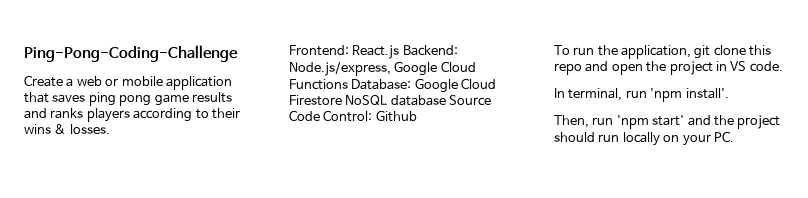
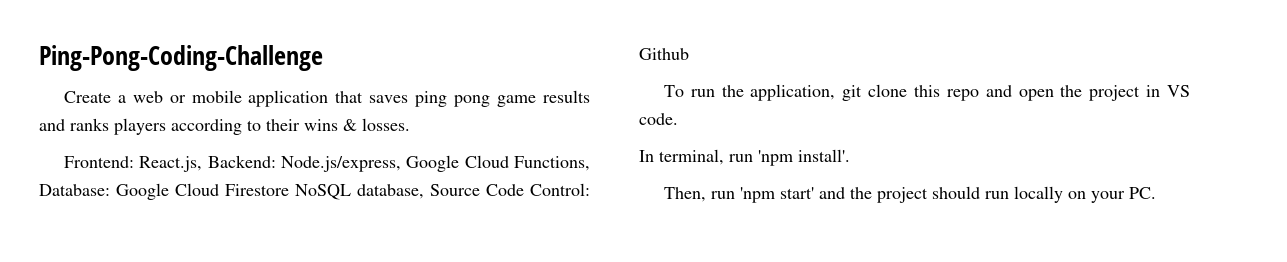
[352,45,400,59] React.js -> [139,156,203,172] React.js,
[289,79,348,90] Functions -> [514,156,590,171] Functions,
[390,95,446,106] database -> [357,184,424,199] database,

